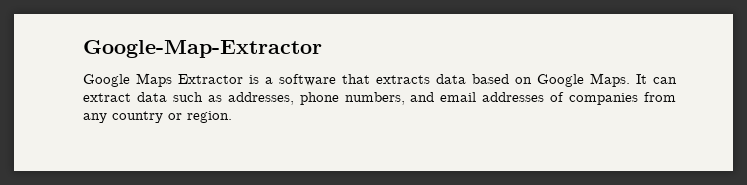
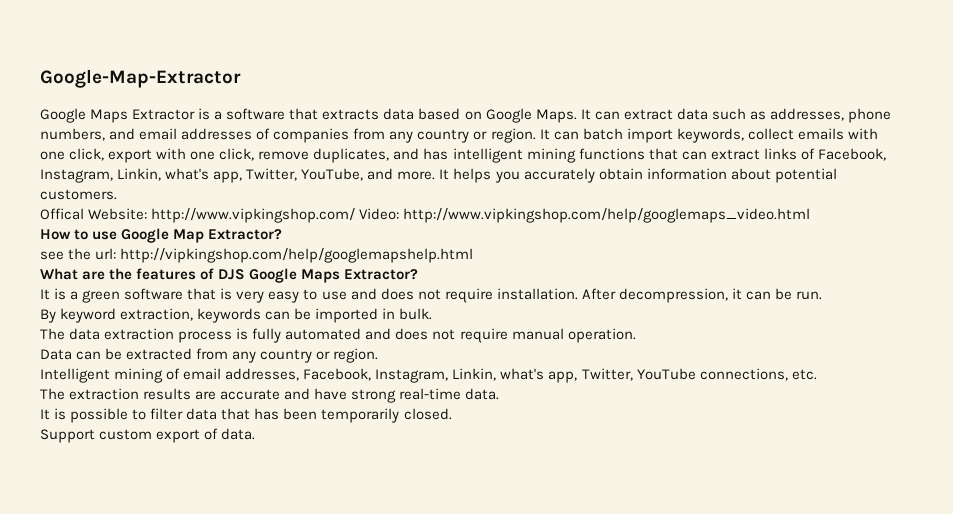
(232, 117) none -> [539,128,878,143] [40,148,886,163] [40,168,837,183] [40,189,117,200] [40,208,811,223] [40,228,283,243] [40,248,474,263] [40,268,419,283] [40,288,823,303] [40,308,433,323] [40,328,636,343] [40,348,379,363] [40,368,817,383] [40,388,500,403] [40,408,452,423] [40,428,256,443] It can batch import keywords, collect emails with one click, export with one click, remove duplicates, and has intelligent mining functions that can extract links of Facebook, Instagram, Linkin, what's app, Twitter, YouTube, and more. It helps you accurately obtain information about potential customers. // Offical Website: http://www.vipkingshop.com/ Video: http://www.vipkingshop.com/help/googlemaps_video.html // How to use Google Map Extractor? // see the url: http://vipkingshop.com/help/googlemapshelp.html // What are the features of DJS Google Maps Extractor? // It is a green software that is very easy to use and does not require installation. After decompression, it can be run. // By keyword extraction, keywords can be imported in bulk. // The data extraction process is fully automated and does not require manual operation. // Data can be extracted from any country or region. // Intelligent mining of email addresses, Facebook, Instagram, Linkin, what's app, Twitter, YouTube connections, etc. // The extraction results are accurate and have strong real-time data. // It is possible to filter data that has been temporarily closed. // Support custom export of data.

